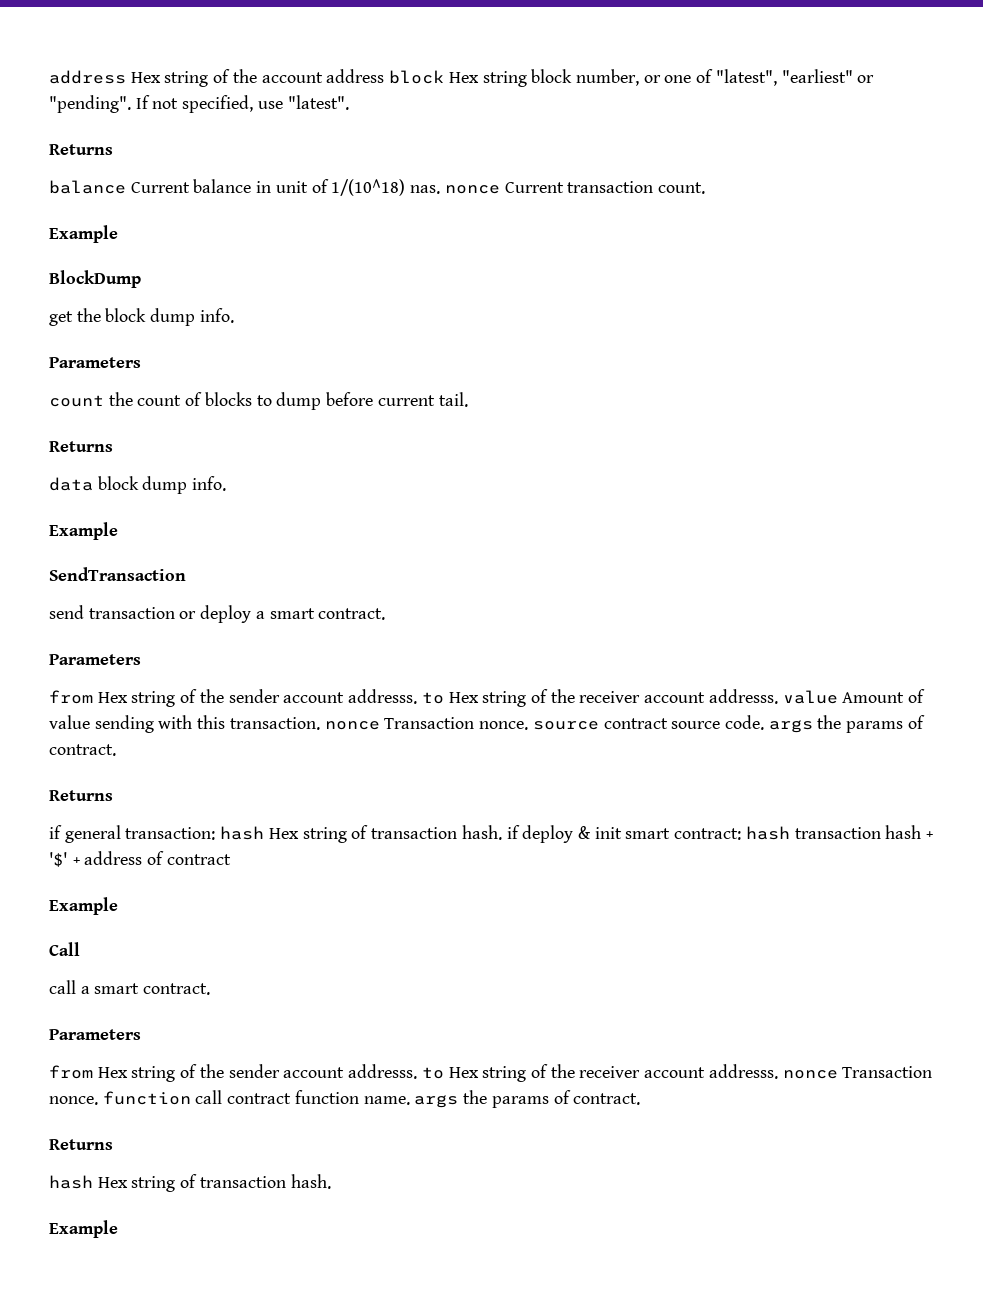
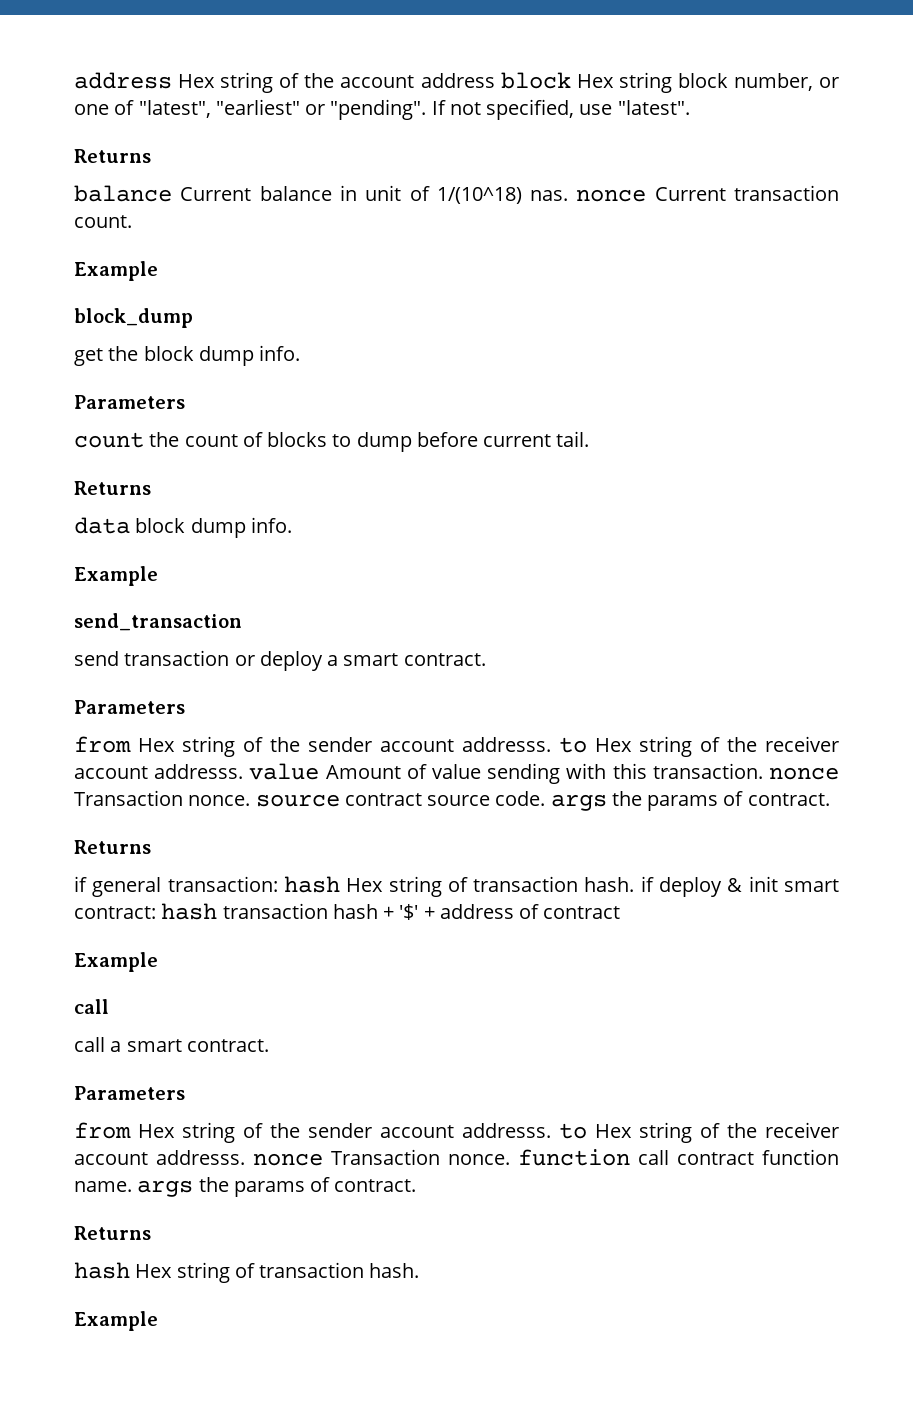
[49,270,141,288] BlockDump -> [74,308,193,328] block_dump
[49,567,186,581] SendTransaction -> [74,613,242,631] send_transaction
[49,942,80,956] Call -> [74,999,109,1014] call

